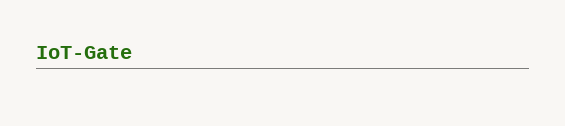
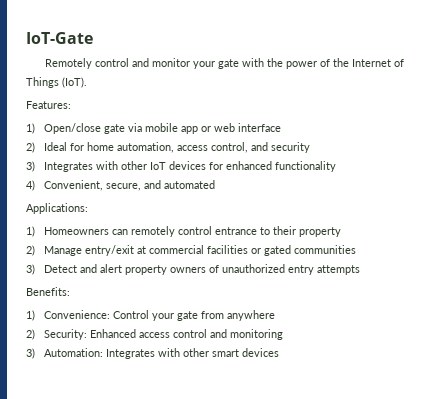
(132, 52) none -> [44,58,404,69] [26,77,87,88] [26,101,71,109] [26,123,282,134] [26,142,311,153] [26,161,337,172] [26,180,216,191] [26,203,88,214] [26,226,342,237] [26,245,357,256] [26,264,361,275] [26,287,70,296] [26,310,276,321] [26,329,284,340] [26,348,280,359] // Remotely control and monitor your gate with the power of the Internet of Things (IoT). // Features: // 1) Open/close gate via mobile app or web interface // 2) Ideal for home automation, access control, and security // 3) Integrates with other IoT devices for enhanced functionality // 4) Convenient, secure, and automated // Applications: // 1) Homeowners can remotely control entrance to their property // 2) Manage entry/exit at commercial facilities or gated communities // 3) Detect and alert property owners of unauthorized entry attempts // Benefits: // 1) Convenience: Control your gate from anywhere // 2) Security: Enhanced access control and monitoring // 3) Automation: Integrates with other smart devices

